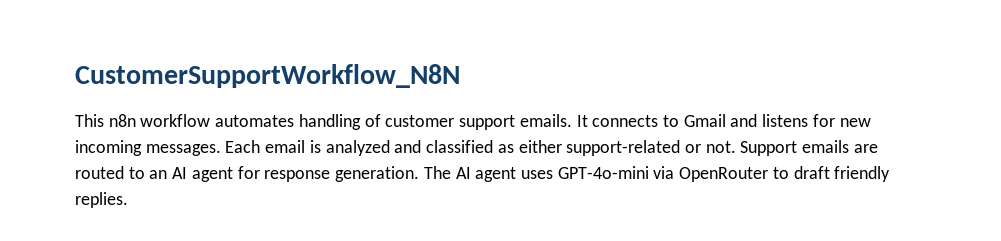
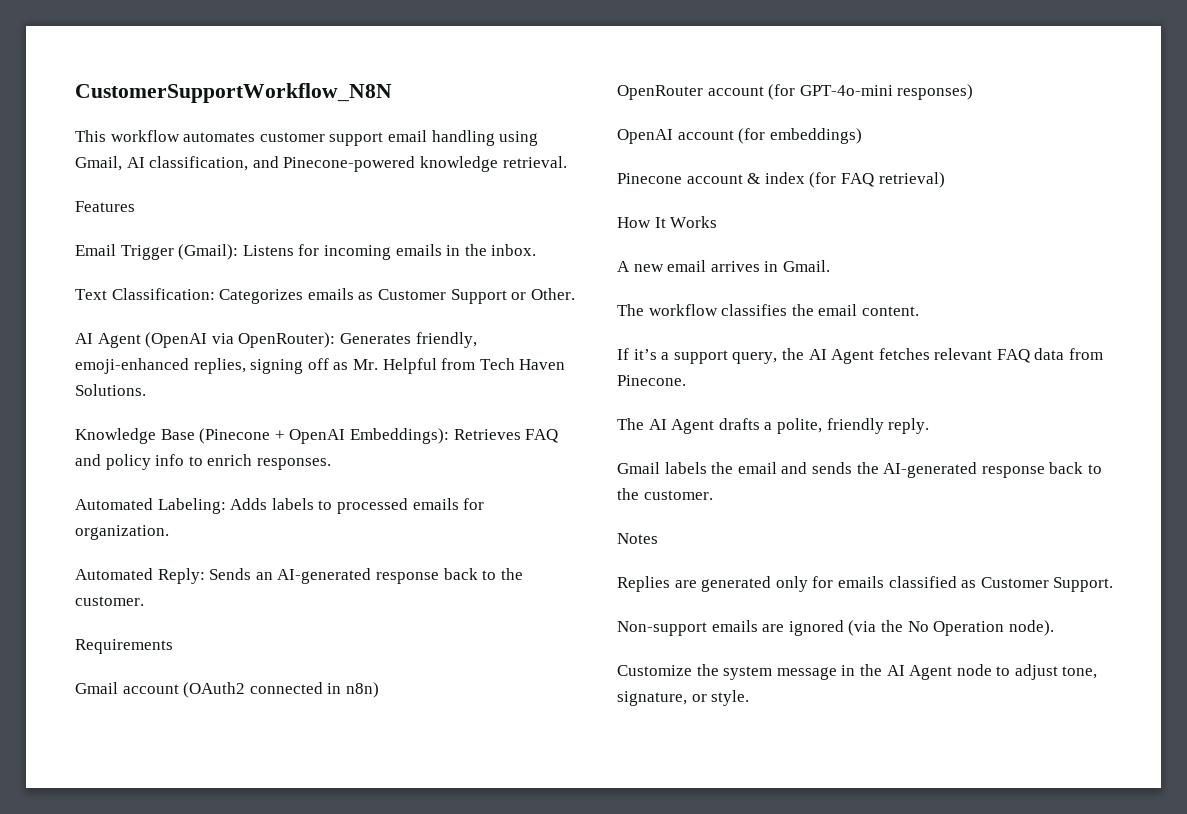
[108,114,136,127] n8n -> (106, 136) none
[298,114,871,130] [75,140,878,156] [75,166,891,182] [75,192,128,208] handling of customer support emails. It connects to Gmail and listens for new incoming messages. Each email is analyzed and classified as either support-related or not. Support emails are routed to an AI agent for response generation. The AI agent uses GPT-4o-mini via OpenRouter to draft friendly replies. -> [259,130,539,146] [75,156,567,172] [75,201,135,212] [75,244,537,260] [75,288,575,304] [75,332,477,348] [75,358,566,374] [75,384,146,396] [75,428,559,444] [75,454,331,470] [75,498,485,514] [75,525,169,540] [75,568,523,584] [75,596,144,606] [75,639,173,654] [75,682,379,698] [617,84,974,100] [617,128,862,144] [617,172,945,188] [617,216,718,228] [617,260,830,272] [617,304,919,316] [617,348,1104,364] [617,375,686,386] [617,418,930,434] [617,462,1102,478] [617,488,713,500] [617,533,658,544] [617,576,1114,592] [617,620,1054,636] [617,664,1098,680] [617,690,750,706] customer support email handling using Gmail, AI classification, and Pinecone-powered knowledge retrieval. // Features // Email Trigger (Gmail): Listens for incoming emails in the inbox. // Text Classification: Categorizes emails as Customer Support or Other. // AI Agent (OpenAI via OpenRouter): Generates friendly, emoji-enhanced replies, signing off as Mr. Helpful from Tech Haven Solutions. // Knowledge Base (Pinecone + OpenAI Embeddings): Retrieves FAQ and policy info to enrich responses. // Automated Labeling: Adds labels to processed emails for organization. // Automated Reply: Sends an AI-generated response back to the customer. // Requirements // Gmail account (OAuth2 connected in n8n) // OpenRouter account (for GPT-4o-mini responses) // OpenAI account (for embeddings) // Pinecone account & index (for FAQ retrieval) // How It Works // A new email arrives in Gmail. // The workflow classifies the email content. // If it’s a support query, the AI Agent fetches relevant FAQ data from Pinecone. // The AI Agent drafts a polite, friendly reply. // Gmail labels the email and sends the AI-generated response back to the customer. // Notes // Replies are generated only for emails classified as Customer Support. // Non-support emails are ignored (via the No Operation node). // Customize the system message in the AI Agent node to adjust tone, signature, or style.

